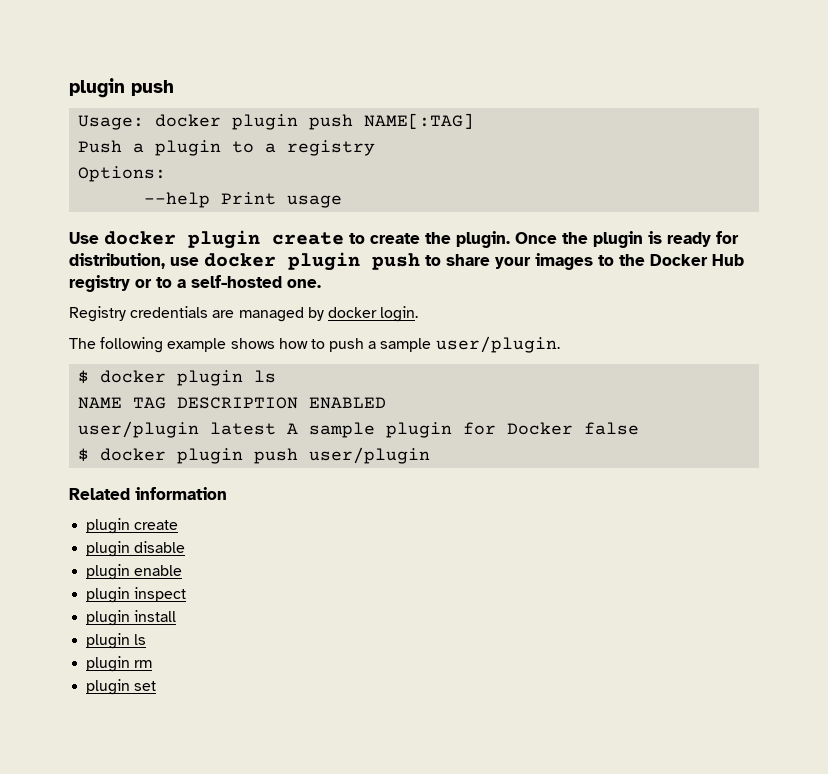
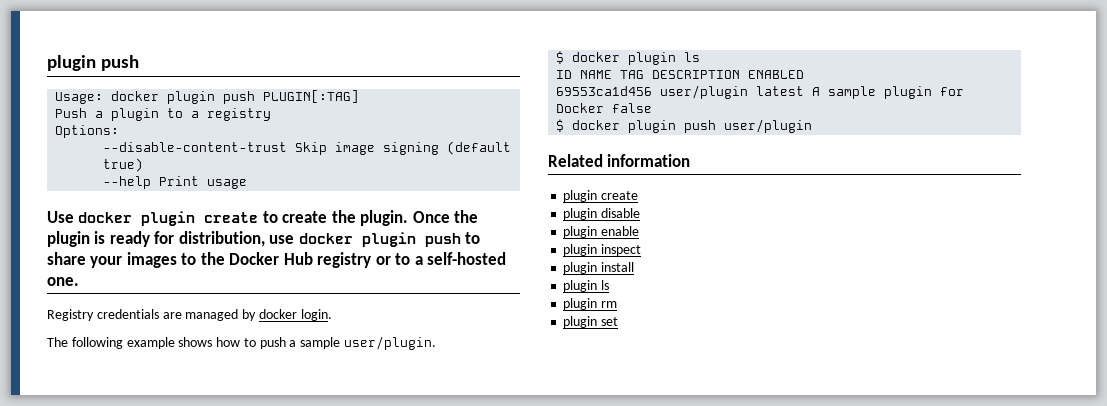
[364,113,475,129] NAME[:TAG] -> [263,90,360,103] PLUGIN[:TAG]
(167, 174) none -> [103,141,512,155] [103,158,144,172] // --disable-content-trust Skip image signing (default true)
(277, 376) none -> [556,70,573,79] ID
(387, 403) none -> [556,86,653,96] 69553ca1d456

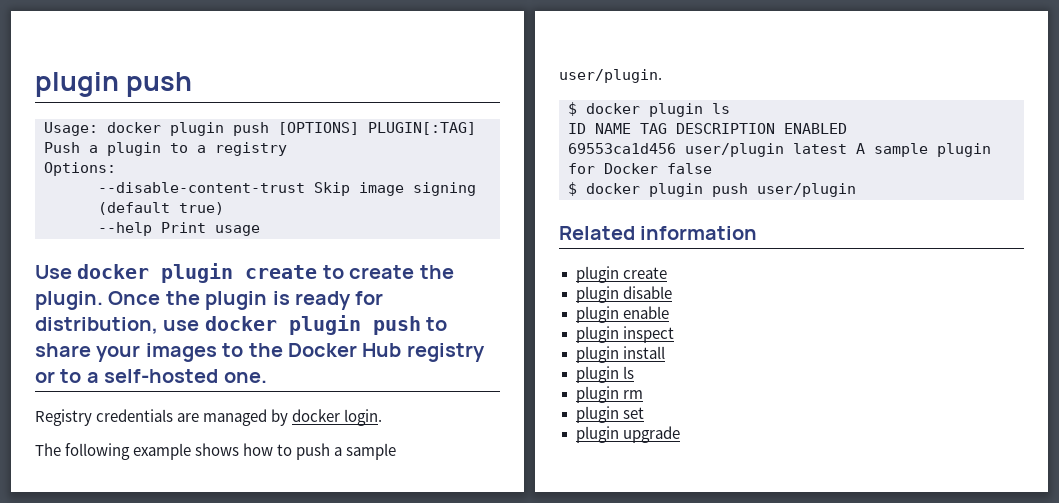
(256, 97) none -> [278,122,359,135] [OPTIONS]
(619, 321) none -> [575,426,680,443] // plugin upgrade

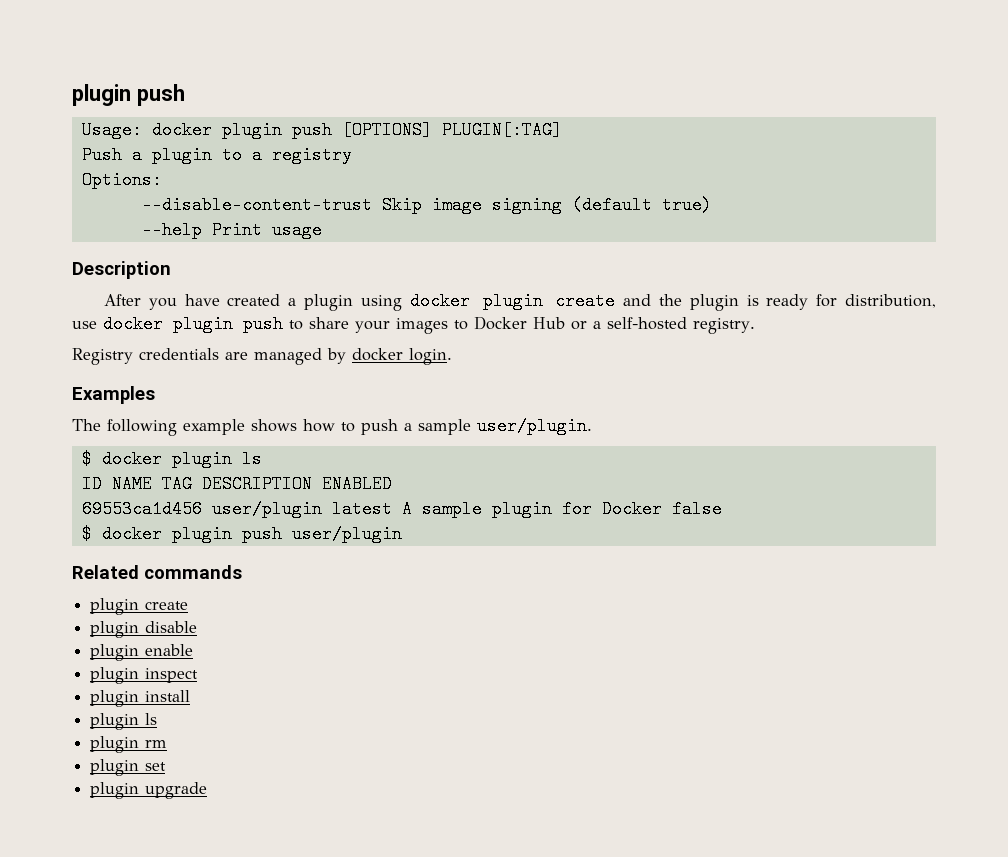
[35,263,454,283] [35,291,161,310] Use docker plugin create to create the plugin. Once -> [72,261,171,279] [104,292,652,311] Description // After you have created a plugin using docker plugin create and
[248,343,283,357] the -> (468, 325) none
[406,343,485,362] [35,369,82,383] registry or to -> [571,321,587,330] or
[223,372,267,383] one. -> [693,318,755,334] registry.
(383, 417) none -> [72,386,155,404] // Examples
[640,226,758,240] information -> [144,565,242,579] commands

